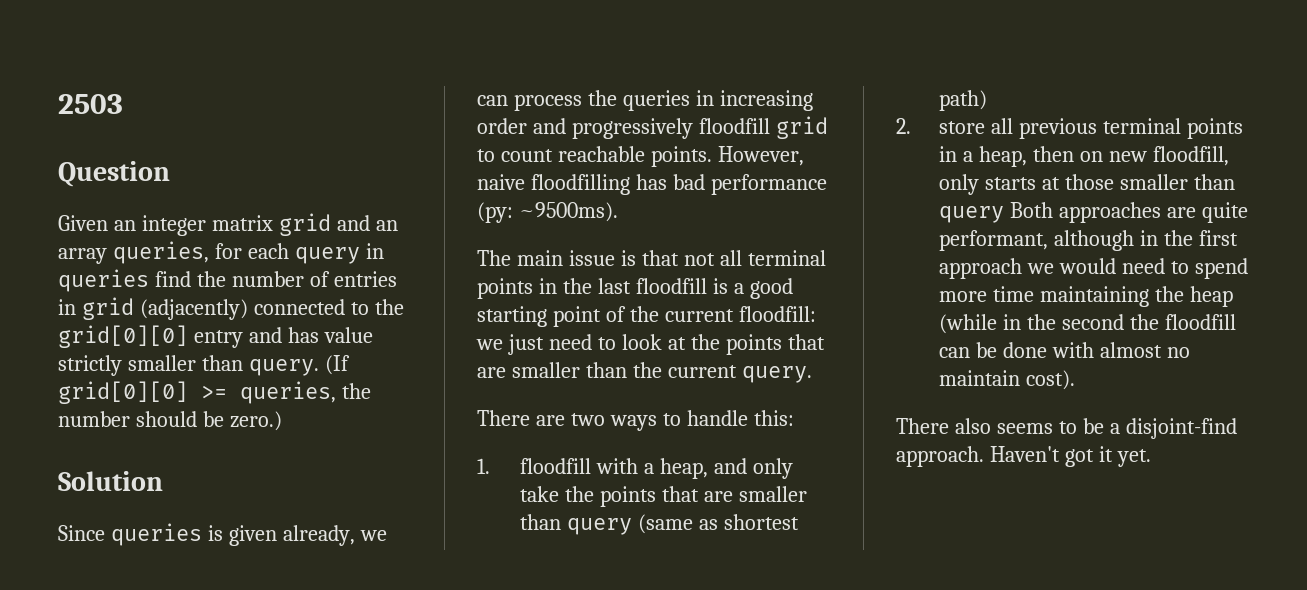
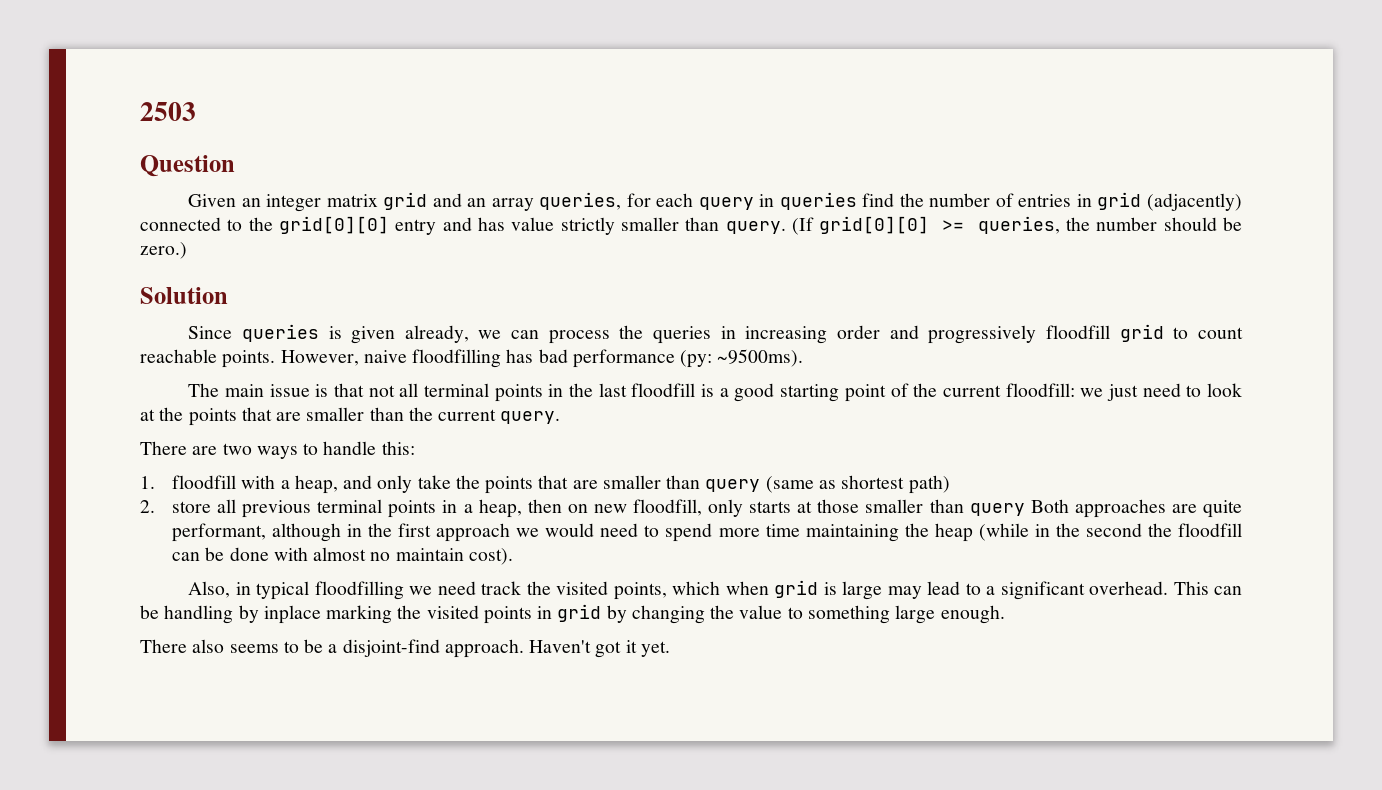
(1075, 380) none -> [188,580,1242,600] [140,604,1005,624] // Also, in typical floodfilling we need track the visited points, which when grid is large may lead to a significant overhead. This can be handling by inplace marking the visited points in grid by changing the value to something large enough.

